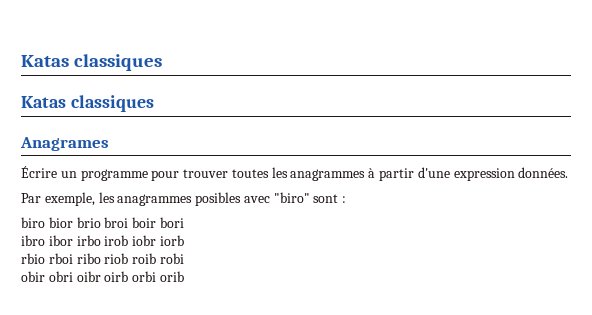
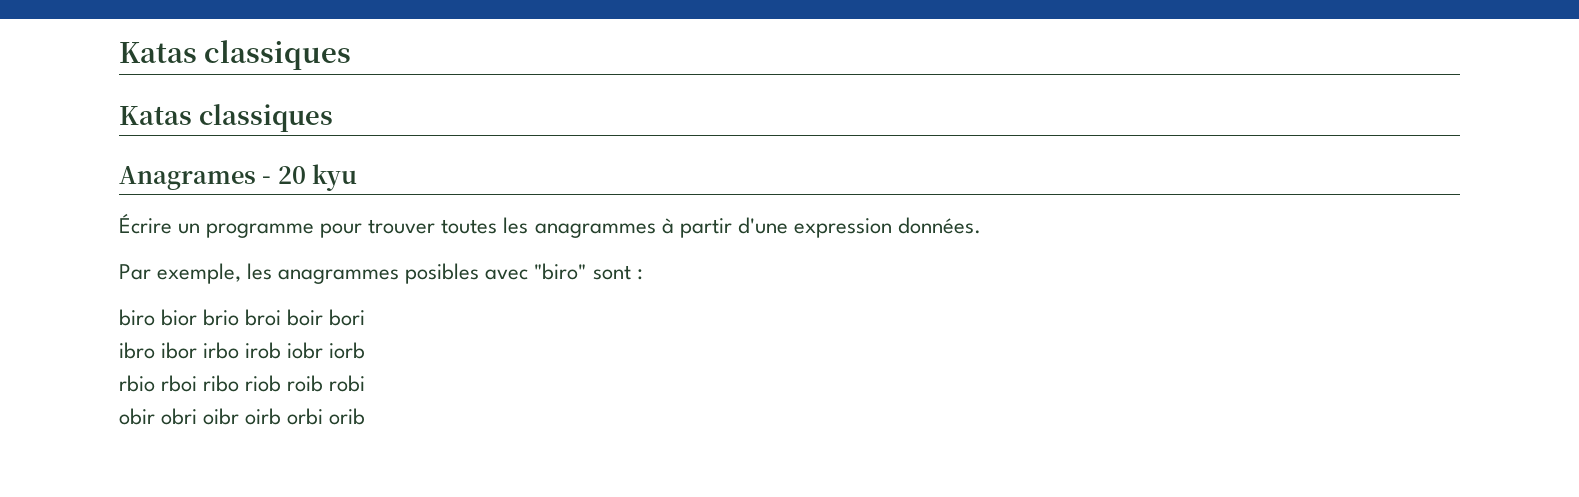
(109, 144) none -> [262,164,358,191] - 20 kyu

